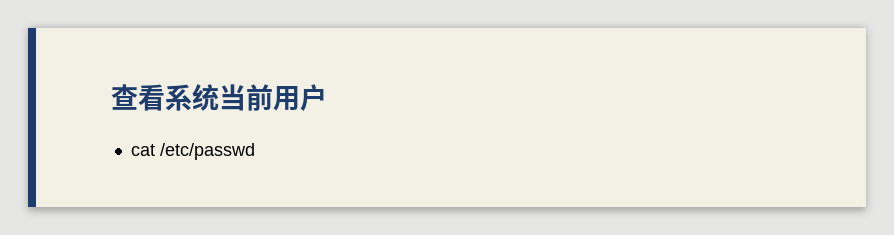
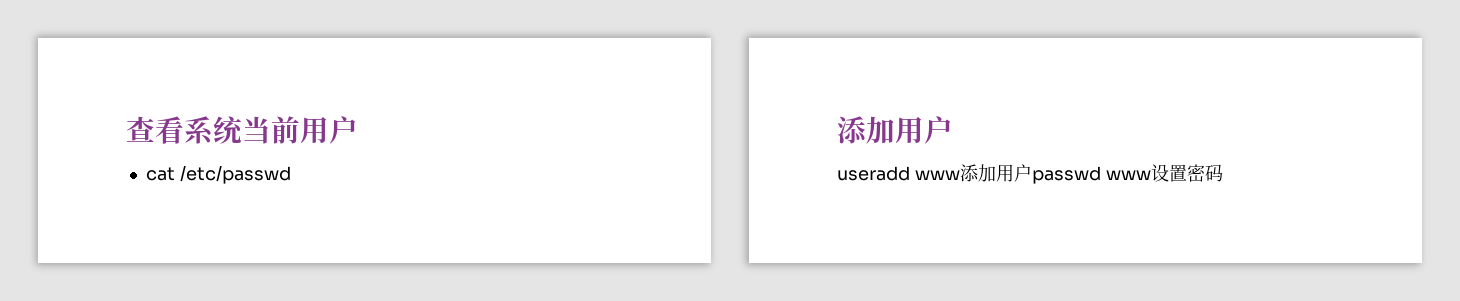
(255, 151) none -> [837,116,953,144] [837,164,1223,184] // 添加用户 // useradd www添加用户passwd www设置密码

